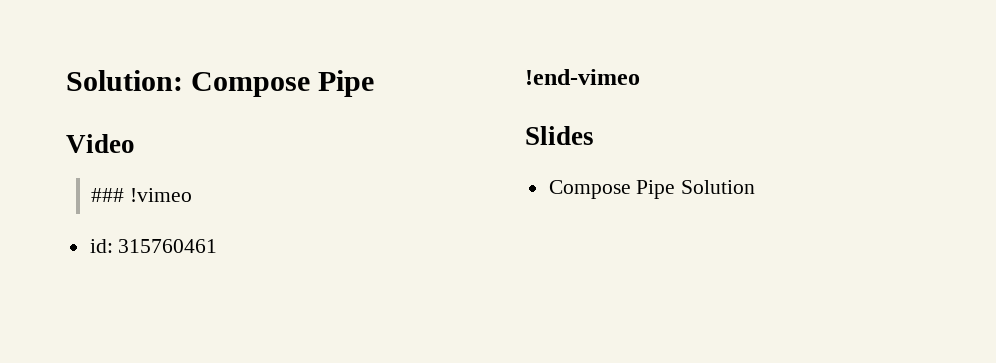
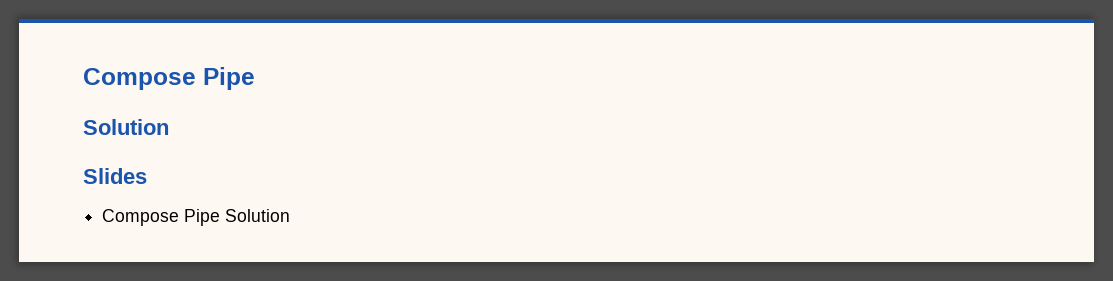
[66,70,183,91] Solution: -> (83, 79) none
[66,134,135,153] [91,188,193,202] [89,239,218,253] [525,69,640,85] Video // ### !vimeo // id: 315760461 // !end-vimeo -> [83,119,169,135] Solution

